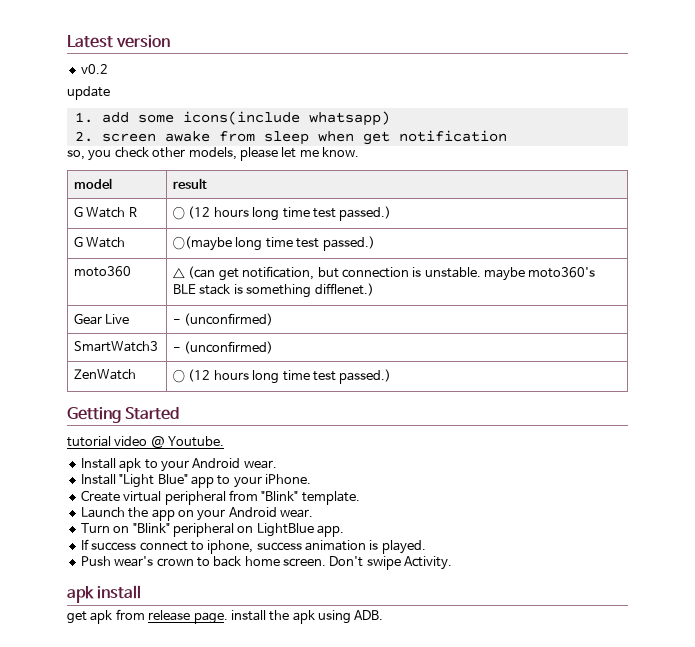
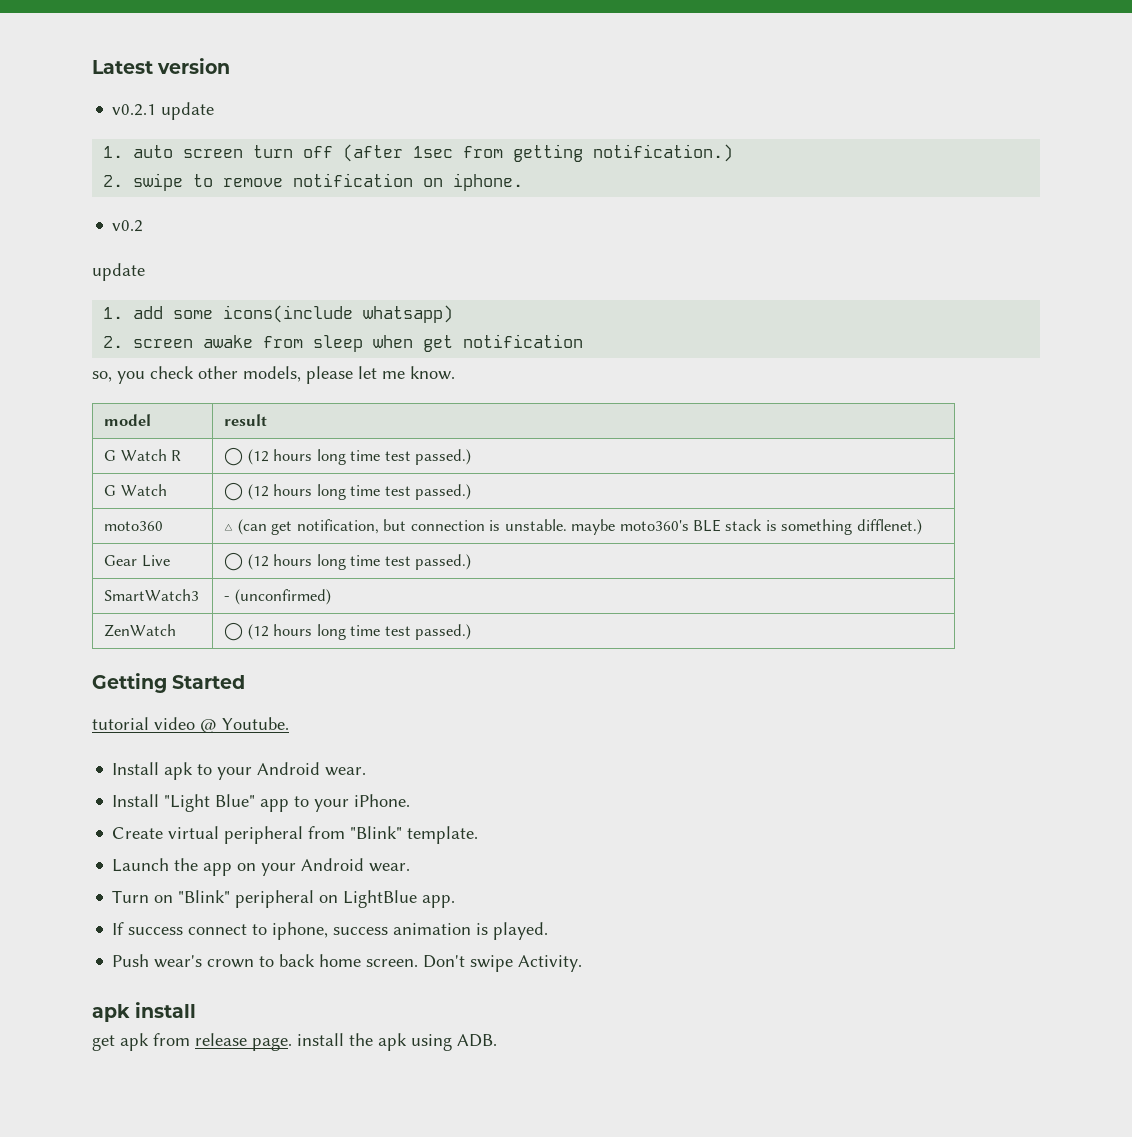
(171, 41) none -> [112,102,215,120] [103,144,734,162] [103,173,524,191] // v0.2.1 update // 1. auto screen turn off (after 1sec from getting notification.) // 2. swipe to remove notification on iphone.
[173,236,233,251] ◯(maybe -> [224,482,313,501] ◯ (12 hours
[173,313,274,326] - (unconfirmed) -> [224,552,472,571] ◯ (12 hours long time test passed.)

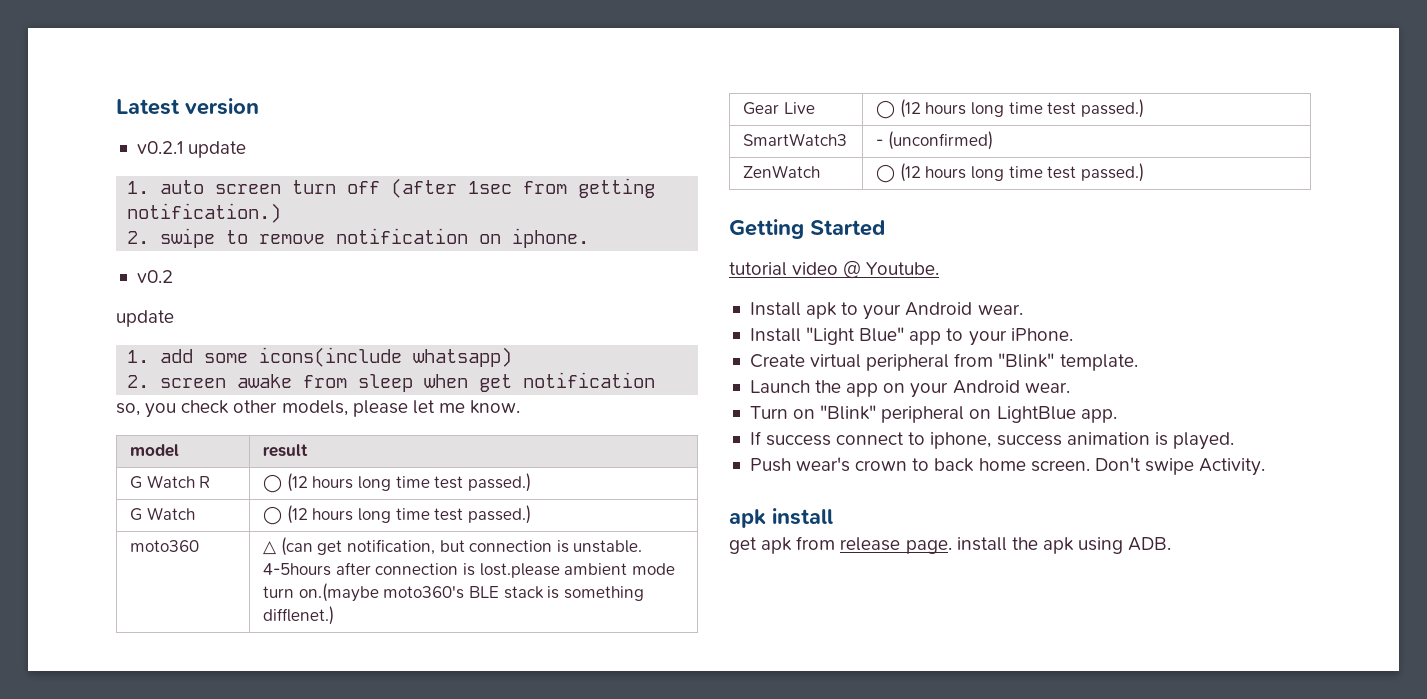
[571,519,616,535] maybe -> [263,562,675,578] [263,583,379,602] 4-5hours after connection is lost.please ambient mode turn on.(maybe

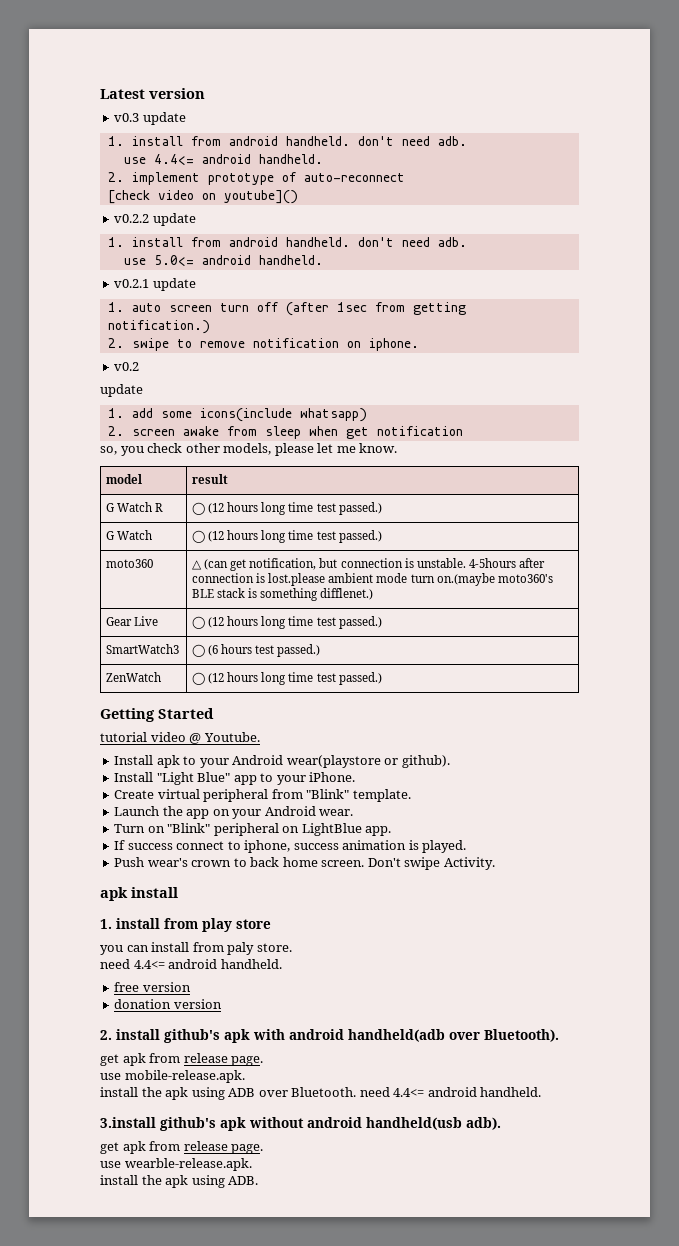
(259, 106) none -> [114,112,186,125] [107,136,467,146] [123,154,323,165] [107,172,405,185] [107,190,298,204] [114,213,196,226] [107,237,467,247] [123,255,323,266] // v0.3 update // 1. install from android handheld. don't need adb. // use 4.4<= android handheld. // 2. implement prototype of auto-reconnect // [check video on youtube]() // v0.2.2 update // 1. install from android handheld. don't need adb. // use 5.0<= android handheld.
[876,131,993,150] - (unconfirmed) -> [192,644,321,657] ◯ (6 hours test passed.)
[977,304,1023,315] wear. -> [286,755,450,768] wear(playstore or github).
[729,536,952,554] // get apk from release page. -> [100,918,271,932] [100,942,292,955] [100,959,282,969] [114,982,191,992] [114,999,222,1009] [100,1029,559,1043] [100,1053,264,1066] [100,1070,245,1083] [100,1087,542,1100] [100,1117,501,1131] [100,1141,264,1154] [100,1158,252,1171] // 1. install from play store // you can install from paly store. // need 4.4<= android handheld. // free version // donation version // 2. install github's apk with android handheld(adb over Bluetooth). // get apk from release page. // use mobile-release.apk. // install the apk using ADB over Bluetooth. need 4.4<= android handheld. // 3.install github's apk without android handheld(usb adb). // get apk from release page. // use wearble-release.apk. //

